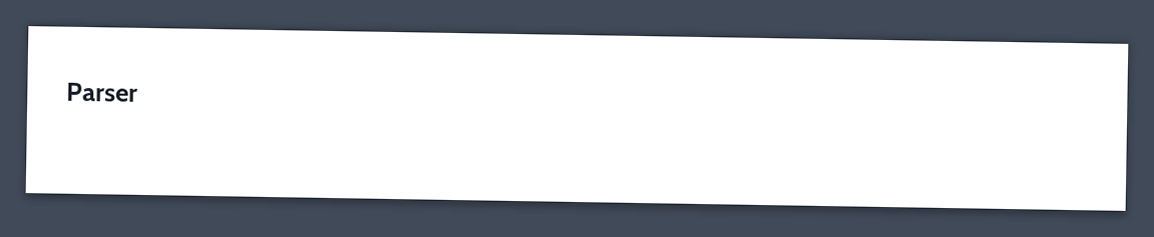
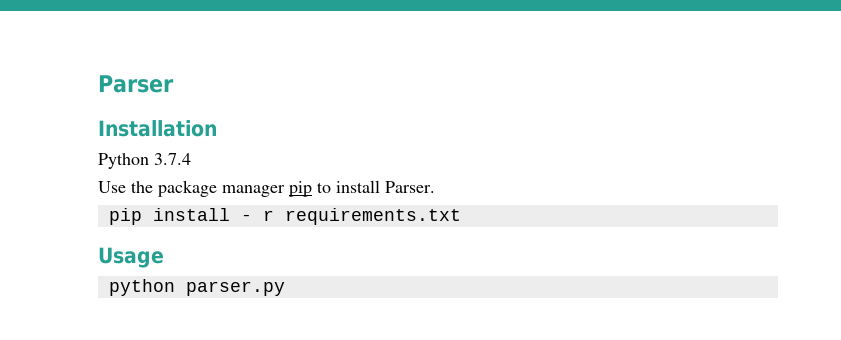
(138, 92) none -> [98,120,217,137] [98,153,191,169] [98,180,435,197] [108,208,461,225] [98,247,164,268] [108,279,285,296] // Installation // Python 3.7.4 // Use the package manager pip to install Parser. // pip install - r requirements.txt // Usage // python parser.py

